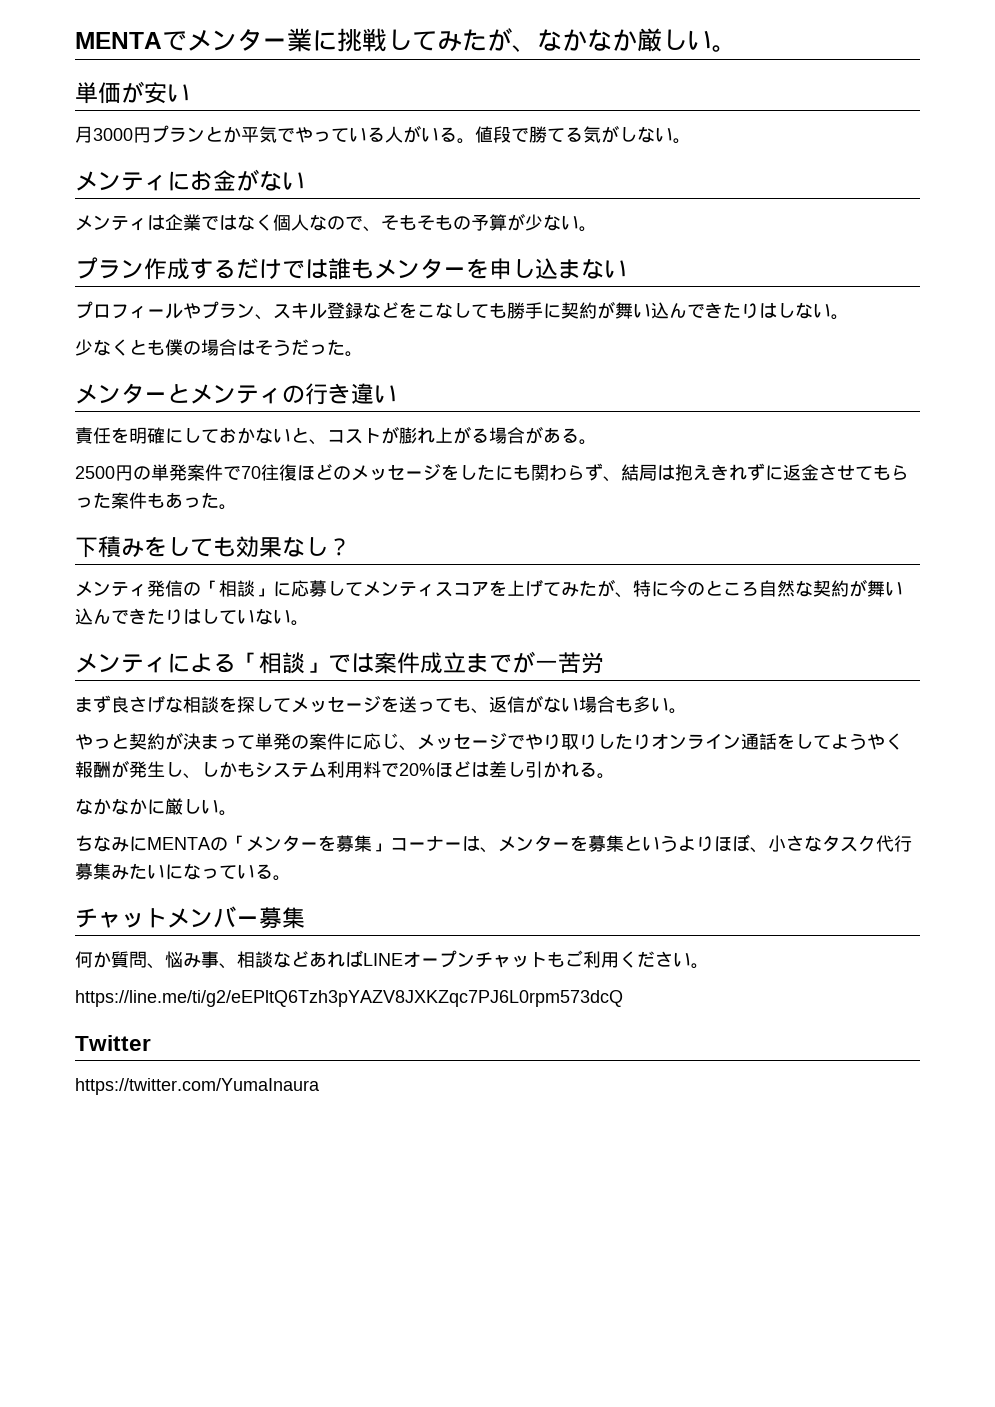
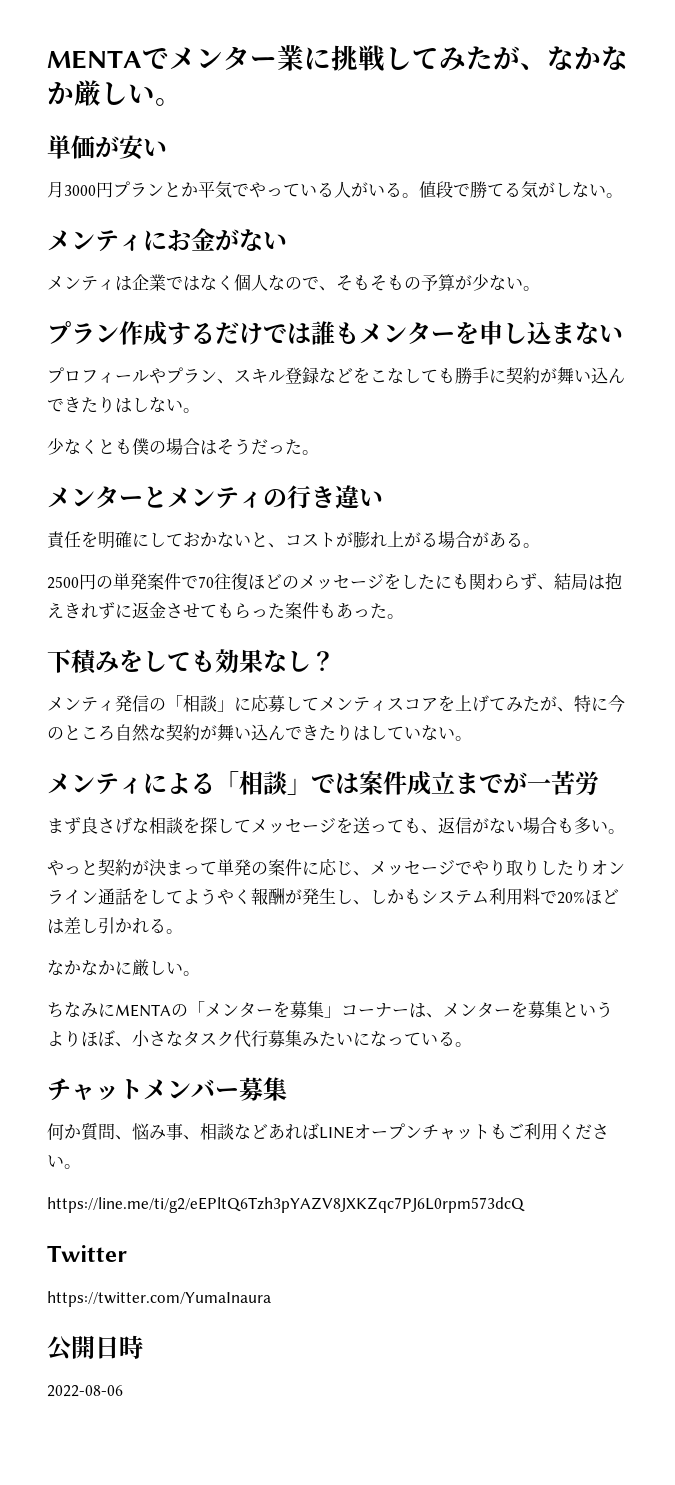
(320, 1086) none -> [47,1335,143,1361] [47,1385,123,1397] // 公開日時 // 2022-08-06

